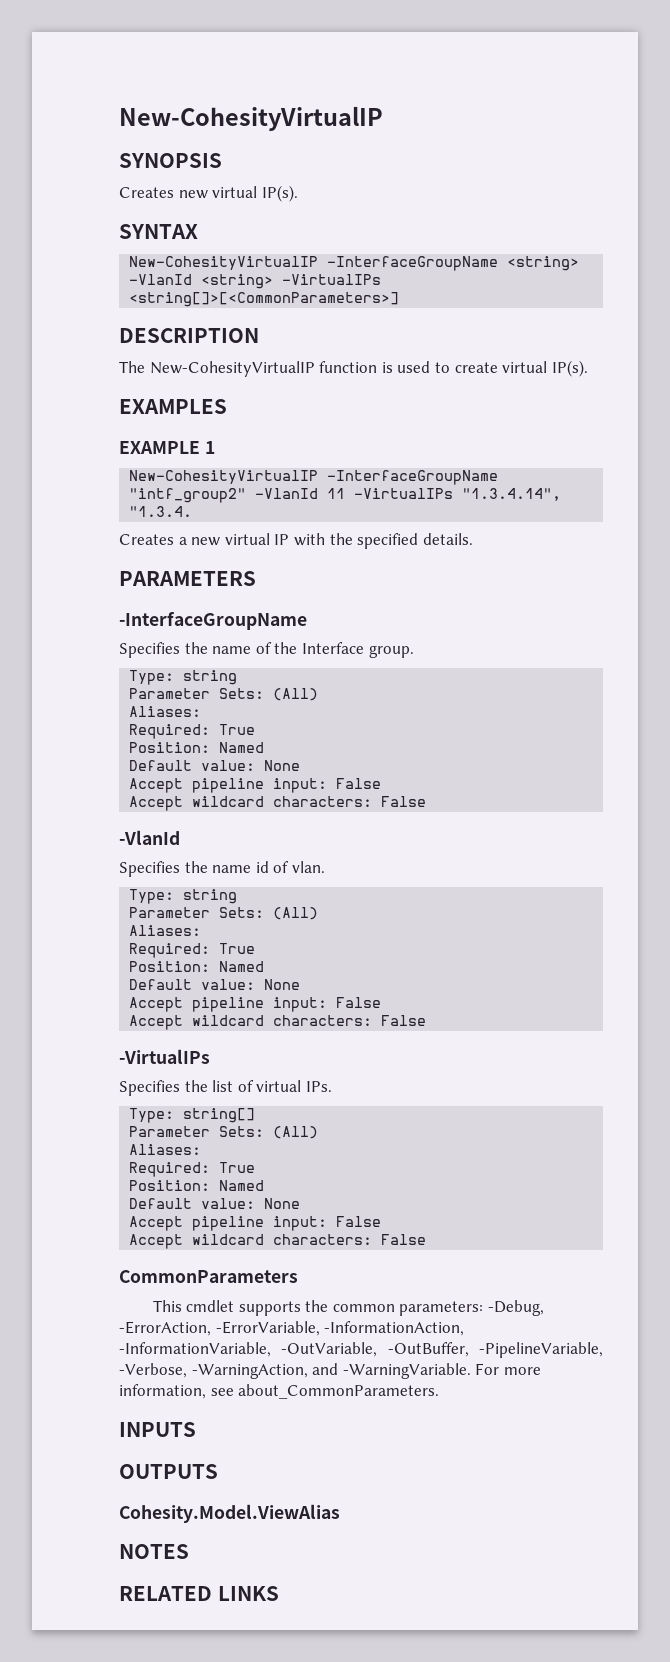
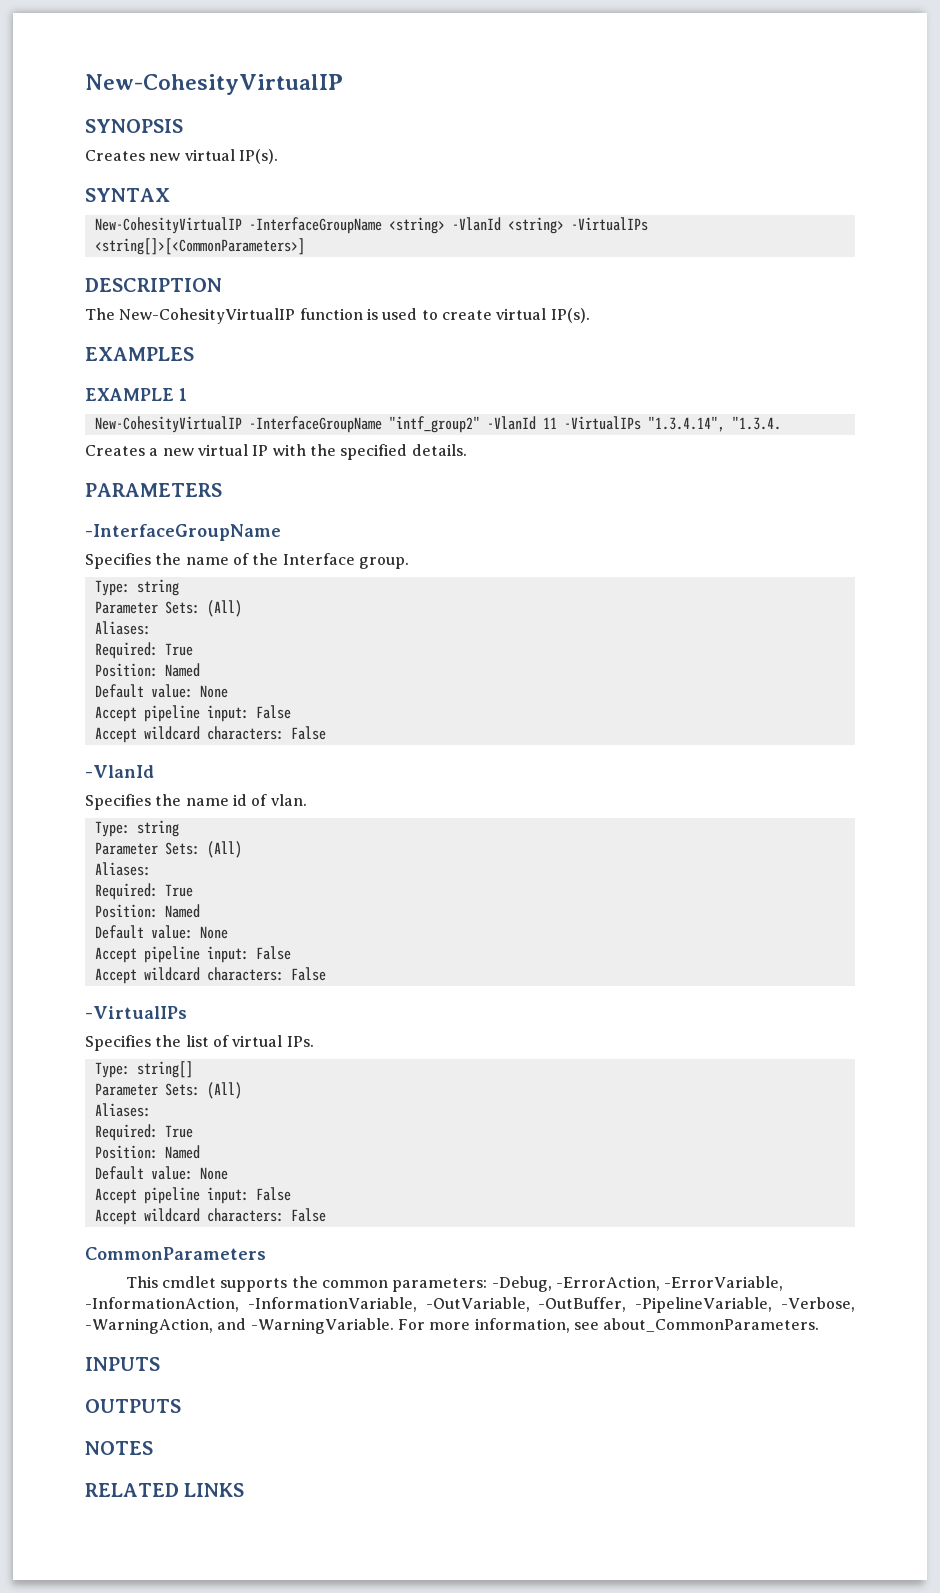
[119,1504,340,1523] // Cohesity.Model.ViewAlias -> (181, 1406) none

